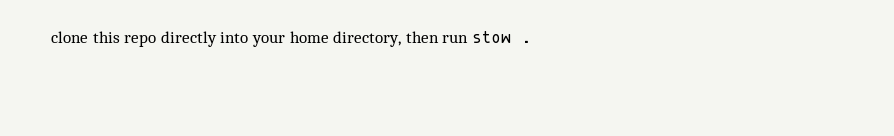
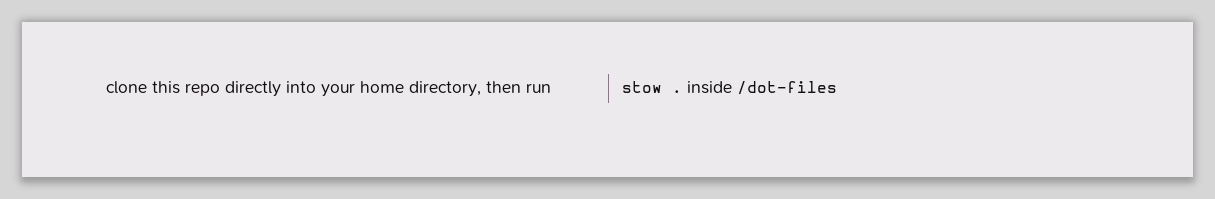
(531, 41) none -> [687,81,837,95] inside /dot-files

